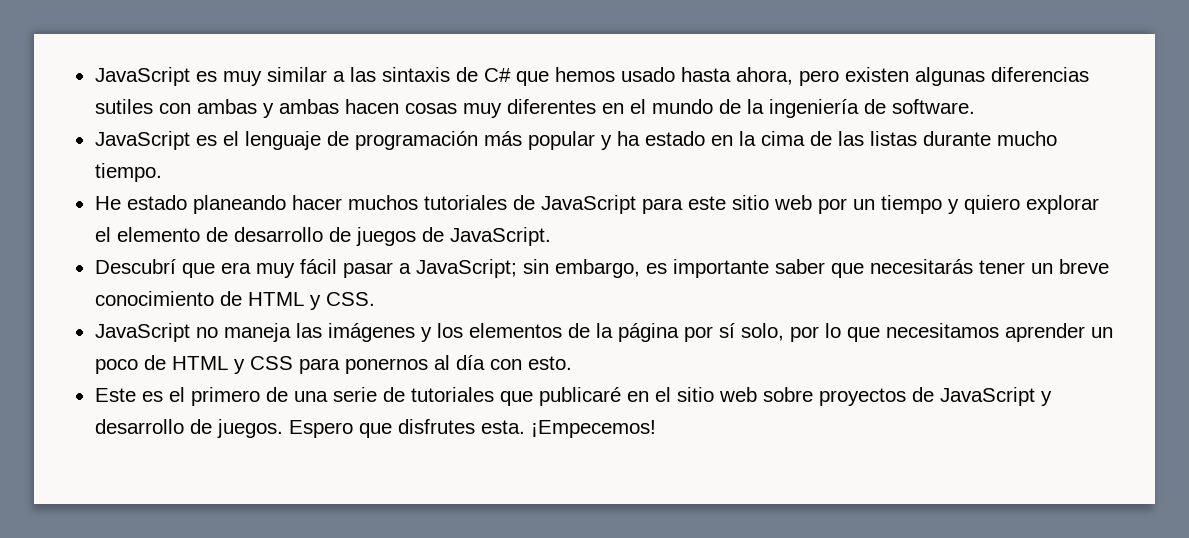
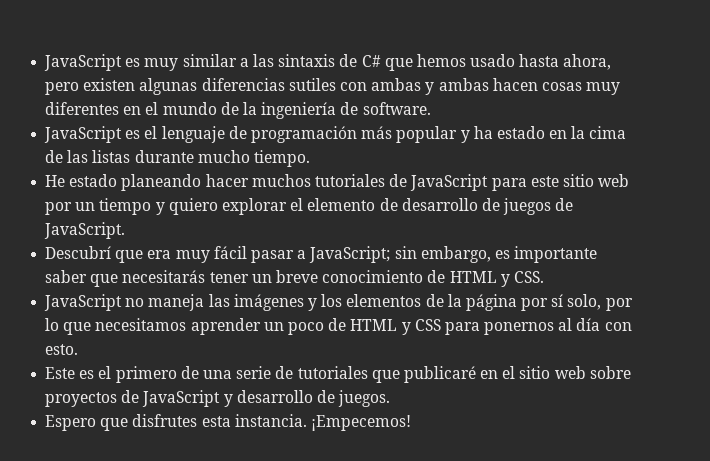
(283, 428) none -> (391, 398) //
[480,420,525,434] esta. -> [201,414,307,427] esta instancia.

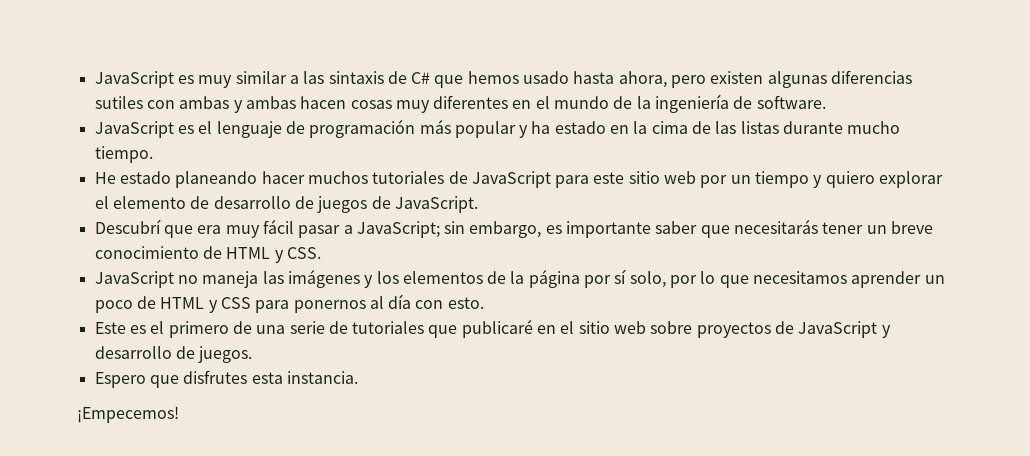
(307, 420) none -> (358, 377) //

